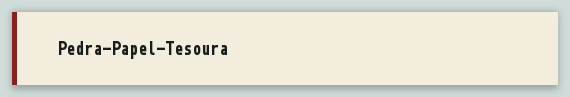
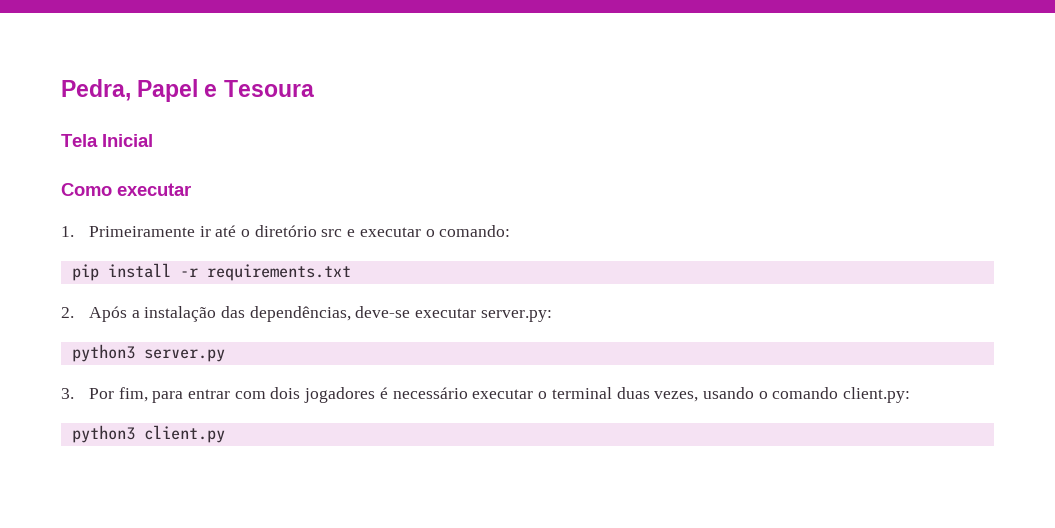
[57,41,228,59] Pedra-Papel-Tesoura -> [61,79,314,102] [61,134,153,147] [61,183,191,196] [61,225,511,237] [71,263,351,281] [61,306,552,322] [71,344,225,362] [61,387,911,403] [71,425,225,443] Pedra, Papel e Tesoura // Tela Inicial // Como executar // 1. Primeiramente ir até o diretório src e executar o comando: // pip install -r requirements.txt // 2. Após a instalação das dependências, deve-se executar server.py: // python3 server.py // 3. Por fim, para entrar com dois jogadores é necessário executar o terminal duas vezes, usando o comando client.py: // python3 client.py

